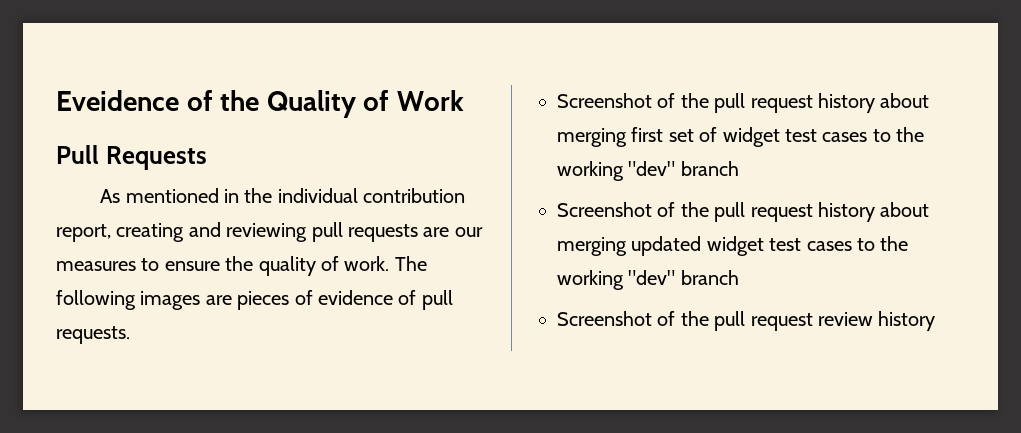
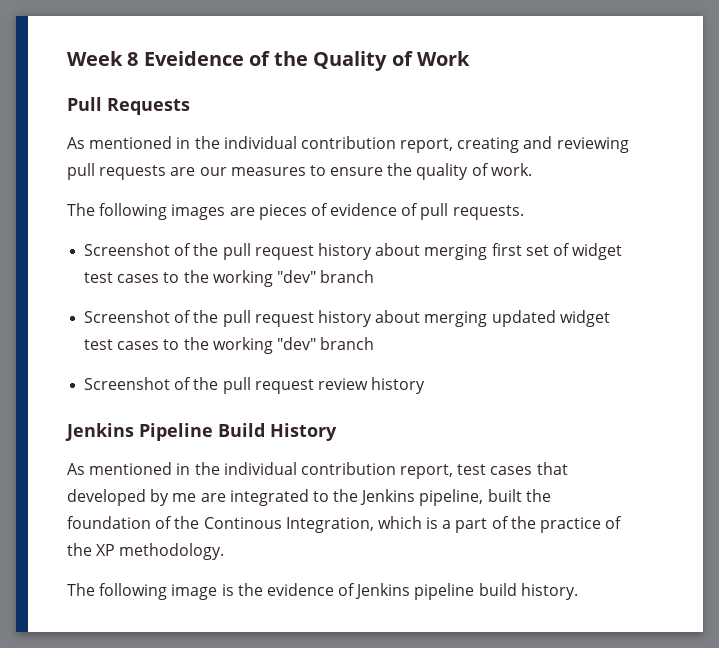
(56, 100) none -> [67,51,139,66] Week 8
(390, 263) none -> (532, 169) //
(936, 321) none -> [65,423,337,441] [67,462,568,479] [67,489,551,506] [67,516,623,533] [67,543,225,560] [67,583,578,600] // Jenkins Pipeline Build History // As mentioned in the individual contribution report, test cases that developed by me are integrated to the Jenkins pipeline, built the foundation of the Continous Integration, which is a part of the practice of the XP methodology. // The following image is the evidence of Jenkins pipeline build history.

